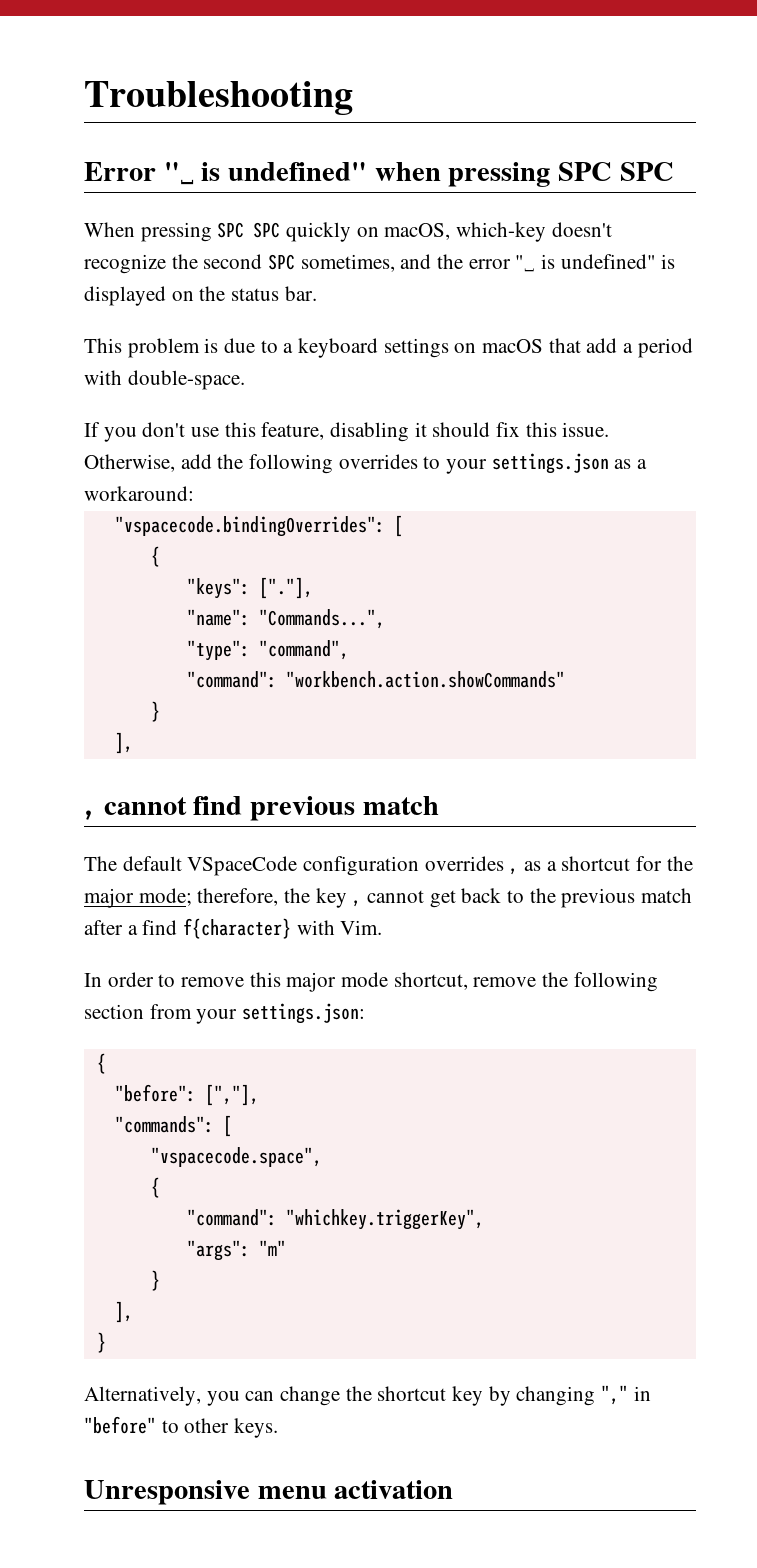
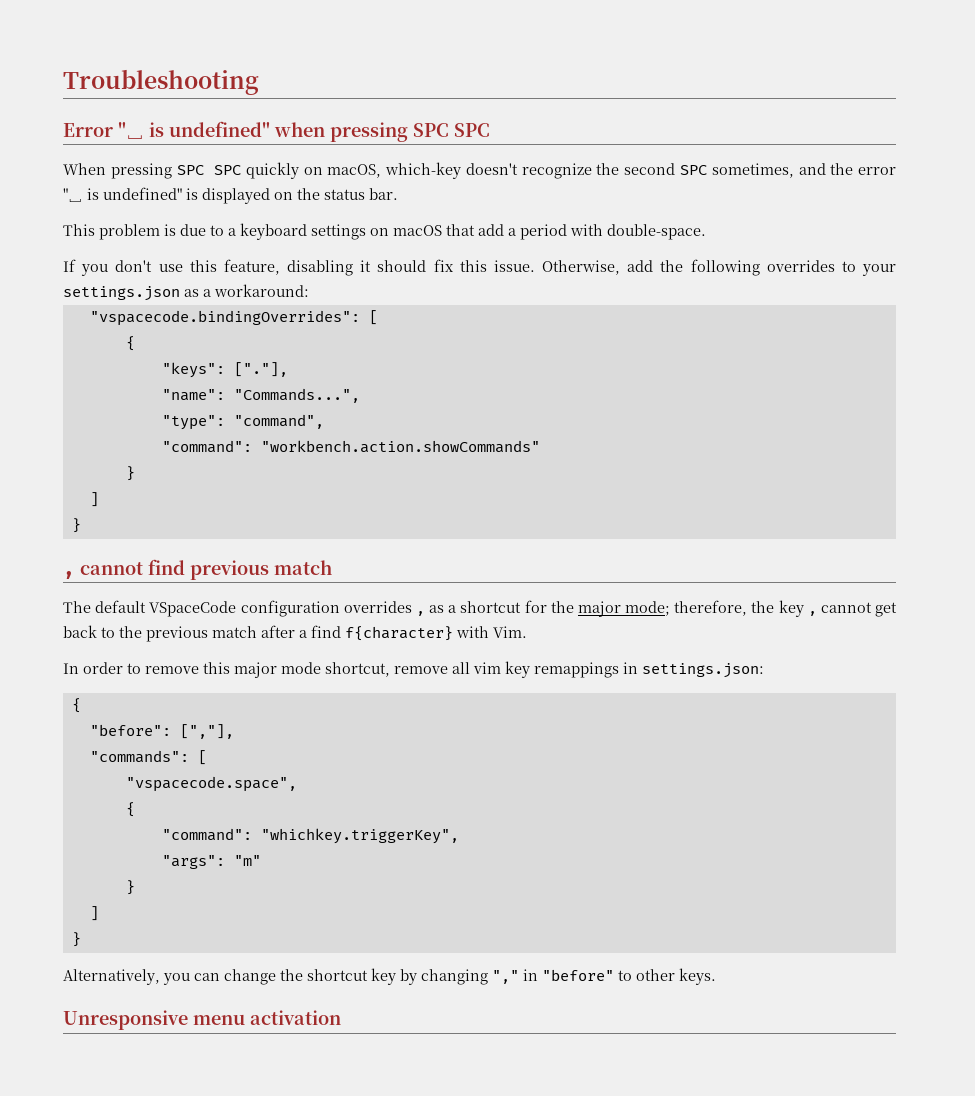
[114,732,133,754] ], -> [89,492,99,507] [71,518,81,533] ] // }
[542,972,658,992] [84,1004,238,1024] the following section from your -> [452,661,638,678] all vim key remappings in
[114,1301,133,1323] ], -> [89,906,99,921] ]

